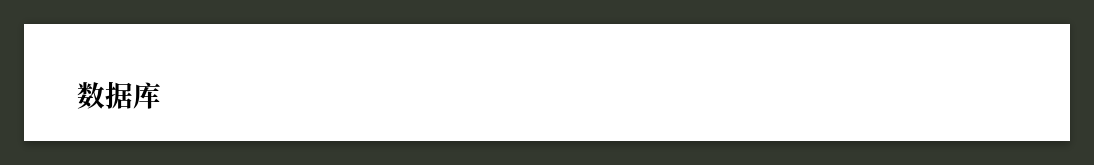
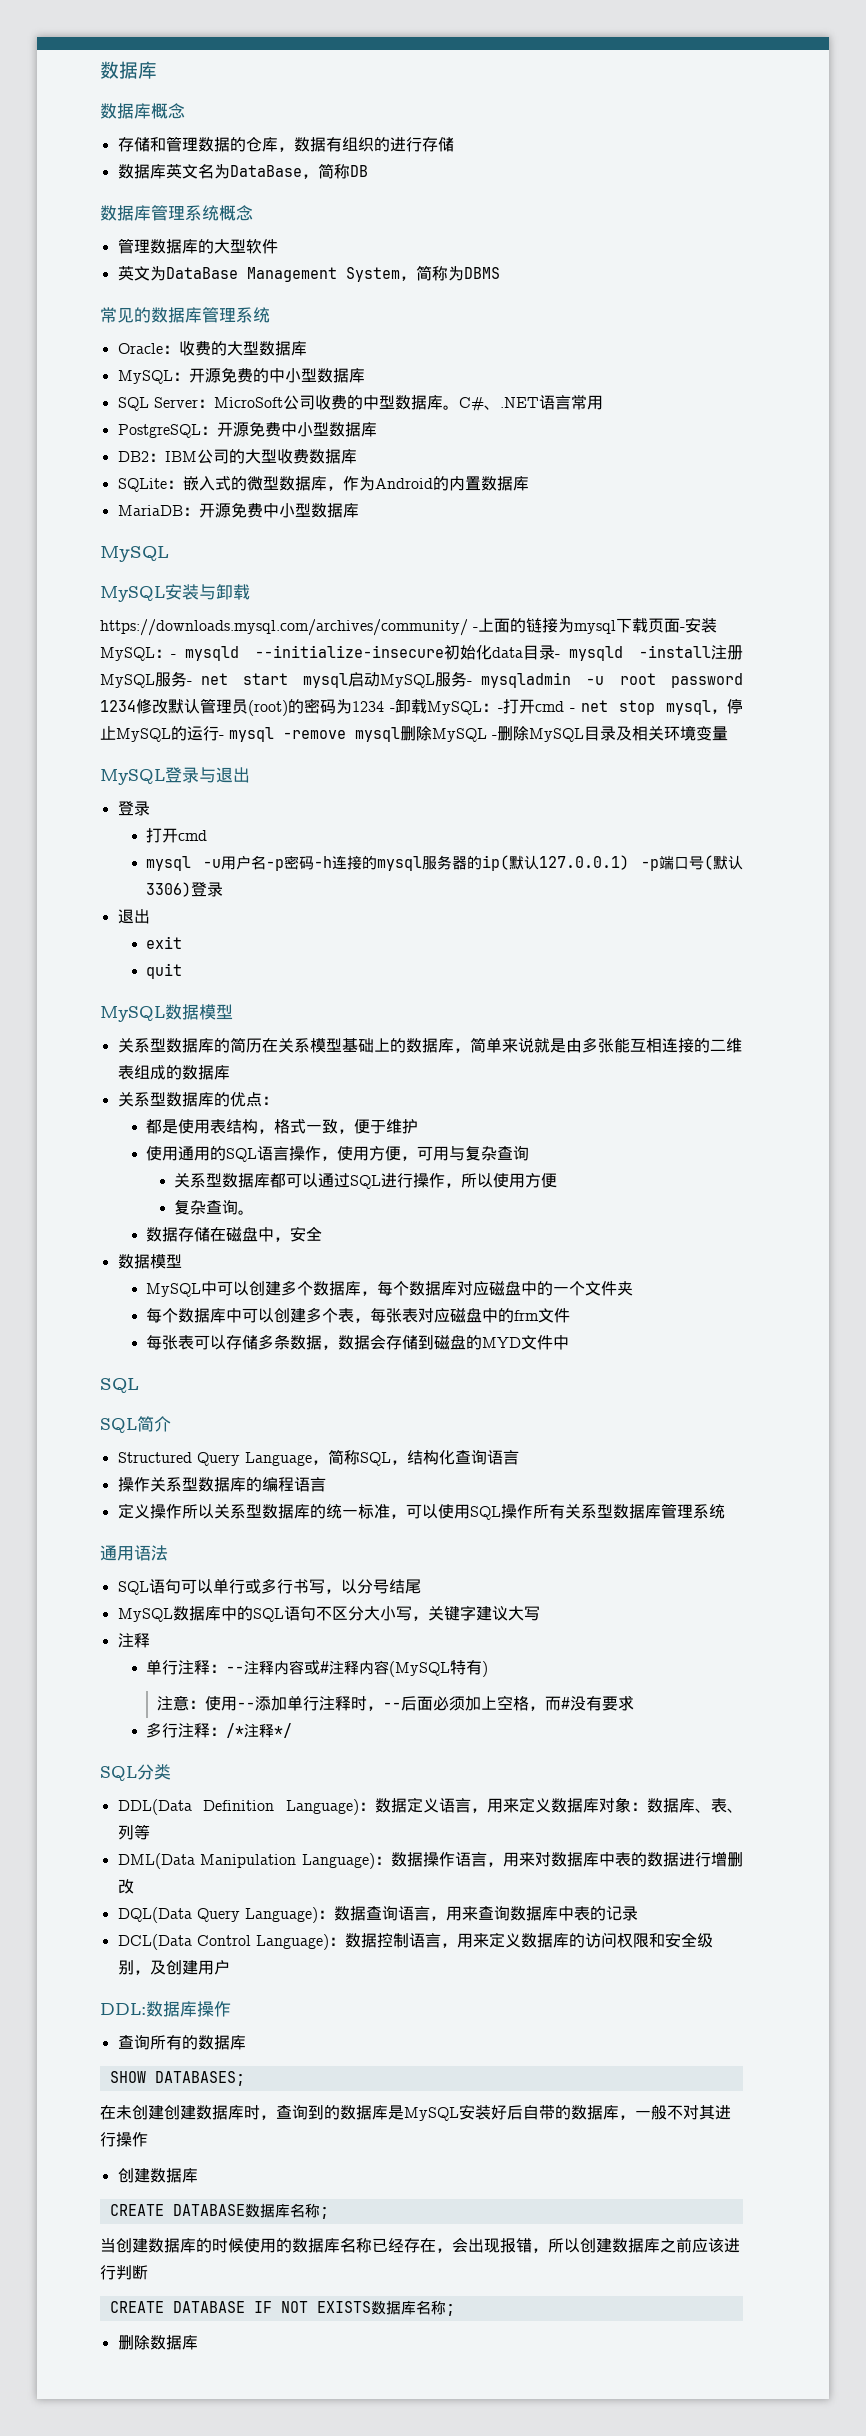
[77,81,161,109] 数据库 -> [100,61,157,79] [100,103,185,119] [117,136,454,152] [117,163,368,179] [100,205,253,221] [117,238,278,254] [117,265,500,282] [100,307,270,323] [117,341,307,356] [117,368,365,384] [117,395,603,411] [117,422,377,438] [117,449,357,464] [117,476,529,492] [117,503,359,518] [100,546,169,562] [100,584,250,602] [100,617,717,636] [100,645,743,661] [100,671,743,688] [100,698,743,716] [100,725,728,742] [100,767,250,785] [117,801,150,816] [145,828,207,843] [145,855,743,871] [145,882,223,897] [117,909,150,924] [145,936,182,949] [145,963,182,979] [100,1004,233,1022] [117,1037,742,1053] [117,1065,230,1080] [117,1092,278,1107] [145,1119,418,1134] [145,1145,529,1162] [174,1173,558,1189] [174,1199,255,1215] [145,1226,322,1242] [117,1254,182,1269] [145,1280,633,1297] [145,1307,570,1323] [145,1334,569,1350] [100,1378,139,1393] [100,1416,171,1433] [117,1449,519,1466] [117,1477,326,1492] [117,1503,725,1520] [100,1545,168,1561] [117,1578,421,1595] [117,1605,540,1622] [117,1633,150,1648] [145,1659,488,1677] [156,1695,634,1711] [145,1722,292,1738] [100,1764,171,1781] [117,1797,743,1815] [117,1824,150,1840] [117,1851,743,1869] [117,1879,134,1894] [117,1905,638,1923] [117,1932,713,1950] [117,1960,230,1975] [100,2001,231,2017] [117,2034,246,2050] [109,2071,245,2086] [100,2104,731,2121] [100,2132,148,2147] [117,2168,198,2183] [109,2203,329,2219] [100,2237,740,2253] [100,2265,148,2280] [109,2300,455,2316] [117,2335,198,2350] 数据库 // 数据库概念 // 存储和管理数据的仓库，数据有组织的进行存储 // 数据库英文名为DataBase，简称DB // 数据库管理系统概念 // 管理数据库的大型软件 // 英文为DataBase Management System，简称为DBMS // 常见的数据库管理系统 // Oracle：收费的大型数据库 // MySQL：开源免费的中小型数据库 // SQL Server：MicroSoft公司收费的中型数据库。C#、.NET语言常用 // PostgreSQL：开源免费中小型数据库 // DB2：IBM公司的大型收费数据库 // SQLite：嵌入式的微型数据库，作为Android的内置数据库 // MariaDB：开源免费中小型数据库 // MySQL // MySQL安装与卸载 // https://downloads.mysql.com/archives/community/ -上面的链接为mysql下载页面-安装MySQL：- mysqld --initialize-insecure初始化data目录- mysqld -install注册MySQL服务- net start mysql启动MySQL服务- mysqladmin -u root password 1234修改默认管理员(root)的密码为1234 -卸载MySQL：-打开cmd - net stop mysql，停止MySQL的运行- mysql -remove mysql删除MySQL -删除MySQL目录及相关环境变量 // MySQL登录与退出 // 登录 // 打开cmd // mysql -u用户名-p密码-h连接的mysql服务器的ip(默认127.0.0.1) -p端口号(默认3306)登录 // 退出 // exit // quit // MySQL数据模型 // 关系型数据库的简历在关系模型基础上的数据库，简单来说就是由多张能互相连接的二维表组成的数据库 // 关系型数据库的优点： // 都是使用表结构，格式一致，便于维护 // 使用通用的SQL语言操作，使用方便，可用与复杂查询 // 关系型数据库都可以通过SQL进行操作，所以使用方便 // 复杂查询。 // 数据存储在磁盘中，安全 // 数据模型 // MySQL中可以创建多个数据库，每个数据库对应磁盘中的一个文件夹 // 每个数据库中可以创建多个表，每张表对应磁盘中的frm文件 // 每张表可以存储多条数据，数据会存储到磁盘的MYD文件中 // SQL // SQL简介 // Structured Query Language，简称SQL，结构化查询语言 // 操作关系型数据库的编程语言 // 定义操作所以关系型数据库的统一标准，可以使用SQL操作所有关系型数据库管理系统 // 通用语法 // SQL语句可以单行或多行书写，以分号结尾 // MySQL数据库中的SQL语句不区分大小写，关键字建议大写 // 注释 // 单行注释：--注释内容或#注释内容(MySQL特有) // 注意：使用--添加单行注释时，--后面必须加上空格，而#没有要求 // 多行注释：/*注释*/ // SQL分类 // DDL(Data Definition Language)：数据定义语言，用来定义数据库对象：数据库、表、列等 // DML(Data Manipulation Language)：数据操作语言，用来对数据库中表的数据进行增删改 // DQL(Data Query Language)：数据查询语言，用来查询数据库中表的记录 // DCL(Data Control Language)：数据控制语言，用来定义数据库的访问权限和安全级别，及创建用户 // DDL:数据库操作 // 查询所有的数据库 // SHOW DATABASES; // 在未创建创建数据库时，查询到的数据库是MySQL安装好后自带的数据库，一般不对其进行操作 // 创建数据库 // CREATE DATABASE数据库名称; // 当创建数据库的时候使用的数据库名称已经存在，会出现报错，所以创建数据库之前应该进行判断 // CREATE DATABASE IF NOT EXISTS数据库名称; // 删除数据库

